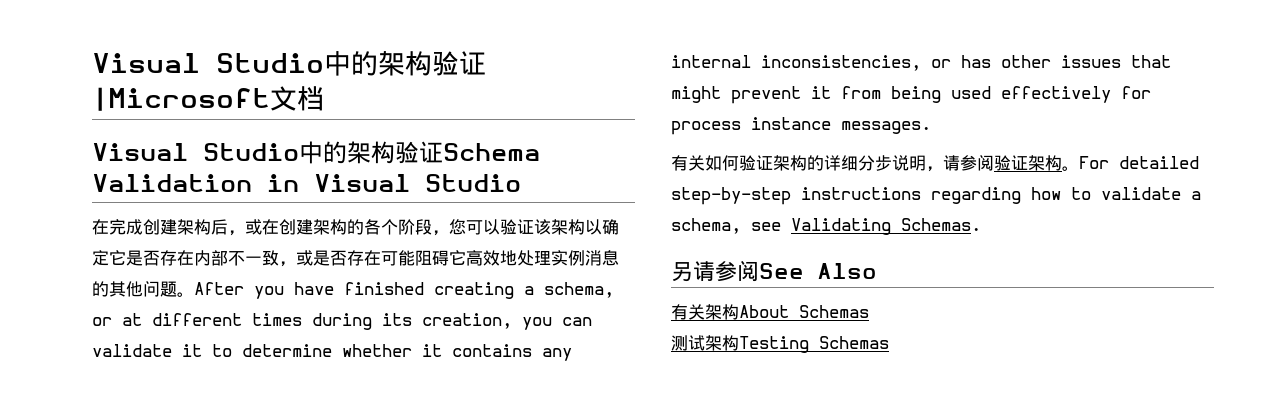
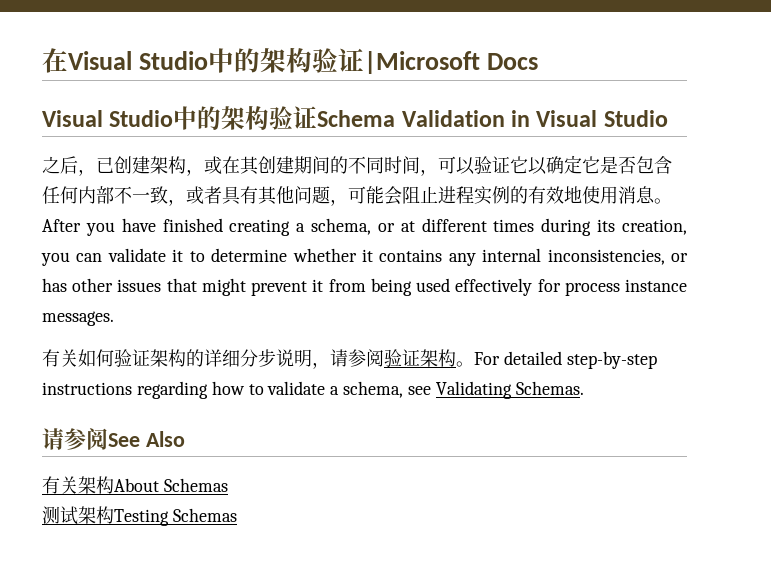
(92, 63) none -> [42,48,68,73] 在
[270,86,324,111] 文档 -> [486,53,538,70] Docs
[92,219,466,236] 在完成创建架构后，或在创建架构的各个阶段，您 -> [42,156,438,176] 之后，已创建架构，或在其创建期间的不同时间，
[534,219,585,235] 该架构 -> [510,156,528,174] 它
[160,250,194,266] 存在 -> [636,156,672,174] [42,186,78,204] 包含任何
[313,250,619,266] [92,281,177,297] 是否存在可能阻碍它高效地处理实例消息的其他问题 -> [204,186,655,206] 者具有其他问题，可能会阻止进程实例的有效地使用消息
[671,262,693,282] 另 -> (584, 388) none

